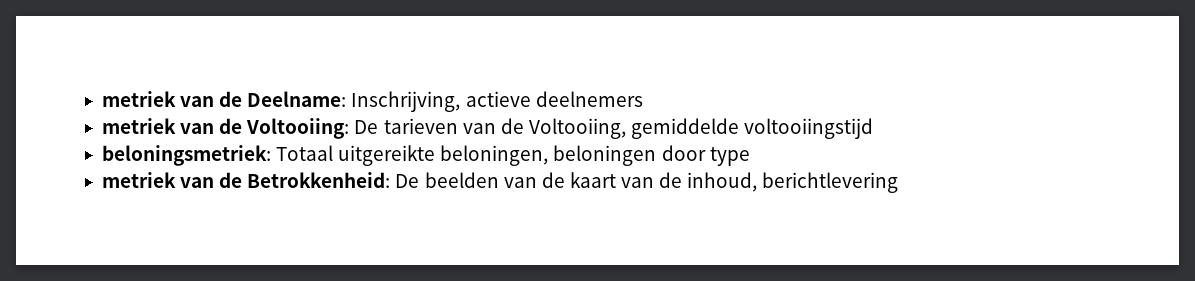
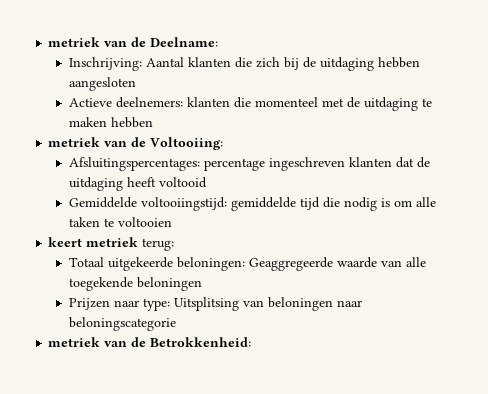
[351,91,643,112] [101,118,874,139] [101,145,750,166] [101,172,899,193] Inschrijving, actieve deelnemers // metriek van de Voltooiing: De tarieven van de Voltooiing, gemiddelde voltooiingstijd // beloningsmetriek: Totaal uitgereikte beloningen, beloningen door type // metriek van de Betrokkenheid: De beelden van de kaart van de inhoud, berichtlevering -> [68,57,420,71] [68,77,136,91] [68,97,432,111] [68,117,153,128] [48,137,224,150] [68,157,430,171] [68,177,207,191] [68,197,436,211] [68,217,172,227] [48,237,175,251] [68,257,426,271] [68,277,202,291] [68,297,362,311] [68,317,176,331] [48,337,252,347] // Inschrijving: Aantal klanten die zich bij de uitdaging hebben aangesloten // Actieve deelnemers: klanten die momenteel met de uitdaging te maken hebben // metriek van de Voltooiing: // Afsluitingspercentages: percentage ingeschreven klanten dat de uitdaging heeft voltooid // Gemiddelde voltooiingstijd: gemiddelde tijd die nodig is om alle taken te voltooien // keert metriek terug: // Totaal uitgekeerde beloningen: Geaggregeerde waarde van alle toegekende beloningen // Prijzen naar type: Uitsplitsing van beloningen naar beloningscategorie // metriek van de Betrokkenheid:

